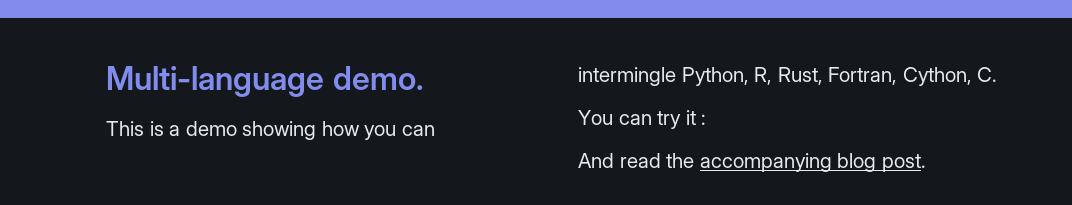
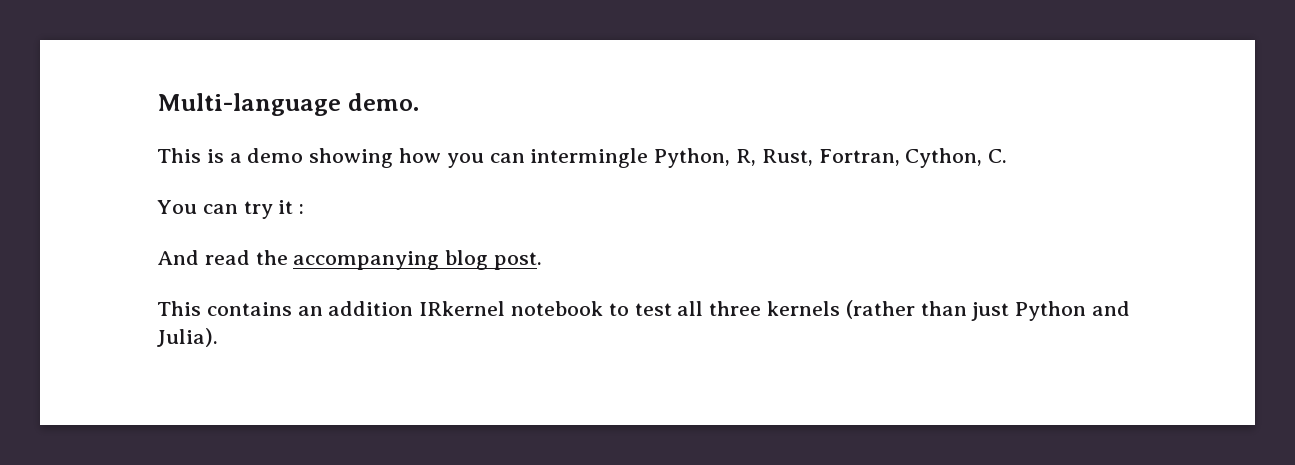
(926, 163) none -> [157,300,1131,321] [157,328,218,347] // This contains an addition IRkernel notebook to test all three kernels (rather than just Python and Julia).

